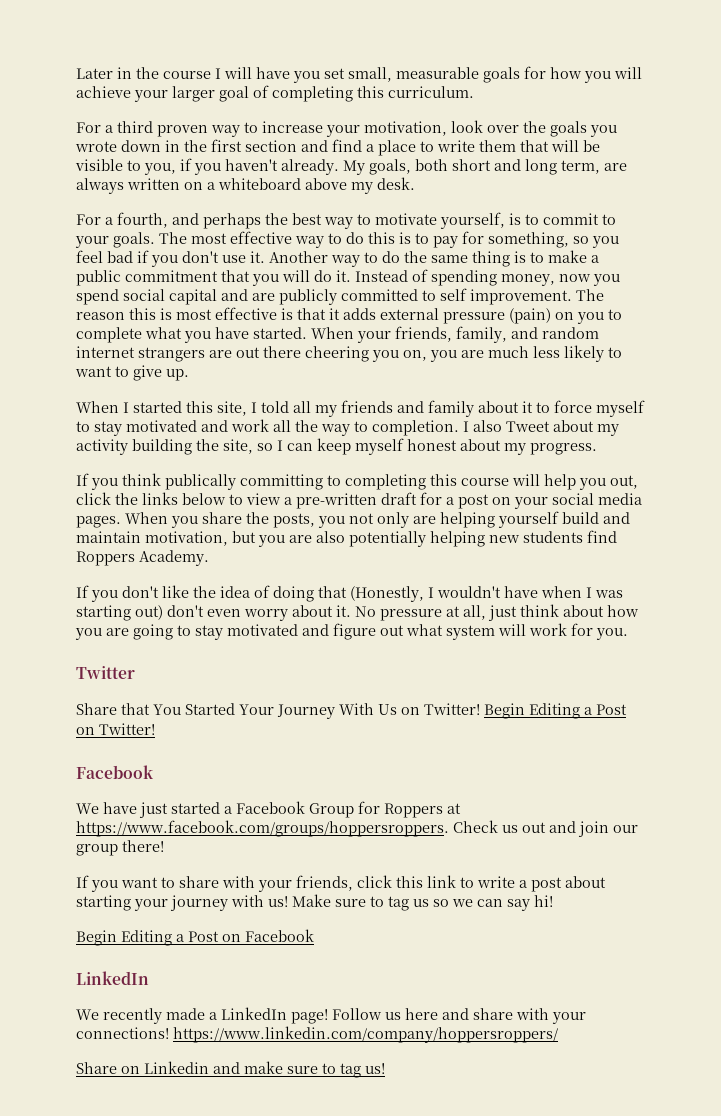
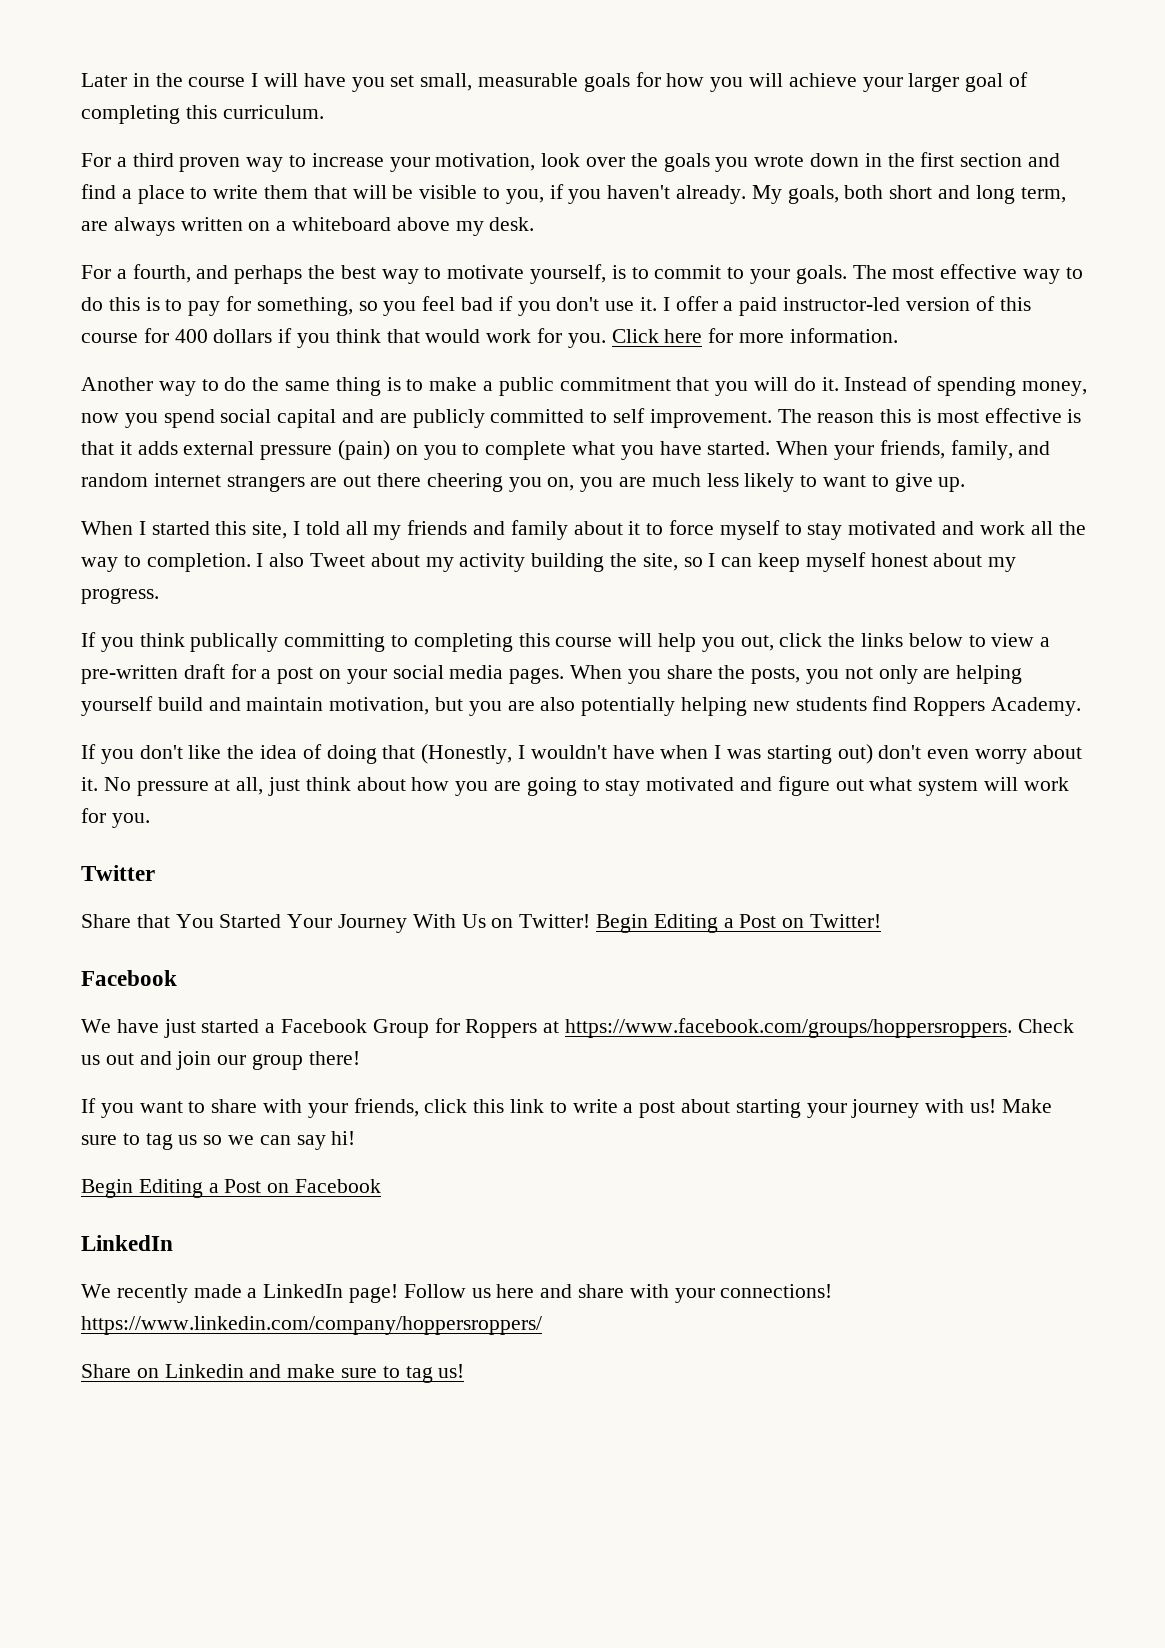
(265, 257) none -> [662,296,1031,316] [81,328,898,348] I offer a paid instructor-led version of this course for 400 dollars if you think that would work for you. Click here for more information. //

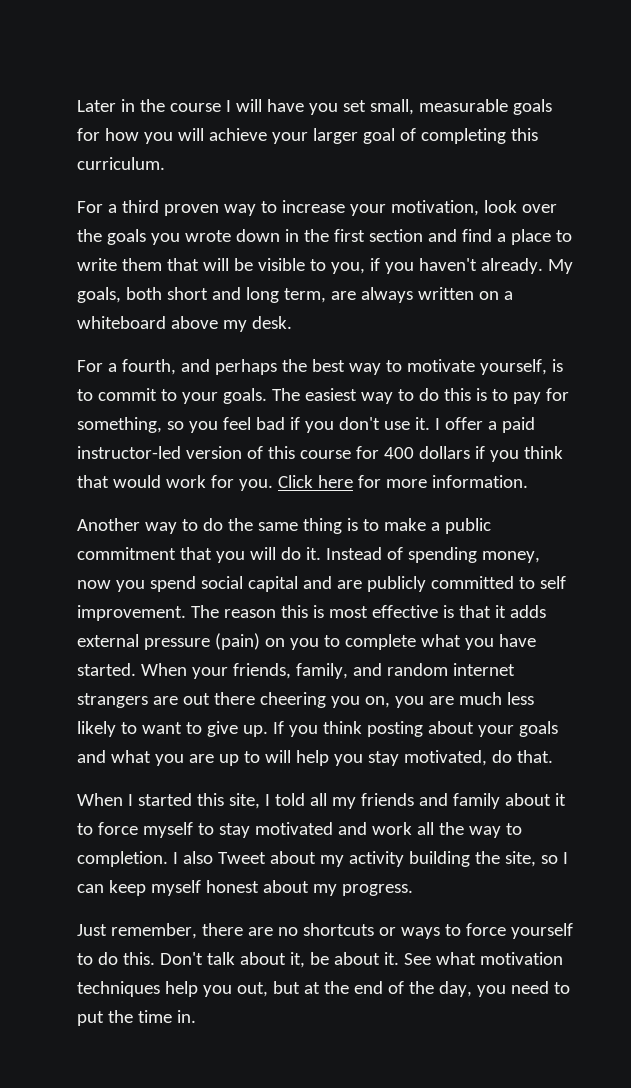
[892,264,1018,279] most effective -> [304,388,357,401] easiest
(966, 484) none -> [272,721,558,737] [77,750,553,766] If you think posting about your goals and what you are up to will help you stay motivated, do that.
[81,632,1051,652] [81,664,1023,684] [81,696,1082,716] [81,744,1082,764] [81,776,1069,796] [81,808,150,828] [81,865,155,881] [81,914,882,933] [81,970,177,986] [81,1018,1074,1038] [81,1051,360,1070] [81,1098,1052,1118] [81,1131,356,1150] [81,1179,382,1198] [81,1235,173,1251] [81,1284,833,1303] [81,1316,542,1335] [81,1364,465,1383] If you think publically committing to completing this course will help you out, click the links below to view a pre-written draft for a post on your social media pages. When you share the posts, you not only are helping yourself build and maintain motivation, but you are also potentially helping new students find Roppers Academy. // If you don't like the idea of doing that (Honestly, I wouldn't have when I was starting out) don't even worry about it. No pressure at all, just think about how you are going to stay motivated and figure out what system will work for you. // Twitter // Share that You Started Your Journey With Us on Twitter! Begin Editing a Post on Twitter! // Facebook // We have just started a Facebook Group for Roppers at https://www.facebook.com/groups/hoppersroppers. Check us out and join our group there! // If you want to share with your friends, click this link to write a post about starting your journey with us! Make sure to tag us so we can say hi! // Begin Editing a Post on Facebook // LinkedIn // We recently made a LinkedIn page! Follow us here and share with your connections! https://www.linkedin.com/company/hoppersroppers/ // Share on Linkedin and make sure to tag us! -> [77,923,573,939] [77,952,563,968] [77,981,570,997] [77,1010,196,1026] Just remember, there are no shortcuts or ways to force yourself to do this. Don't talk about it, be about it. See what motivation techniques help you out, but at the end of the day, you need to put the time in.

